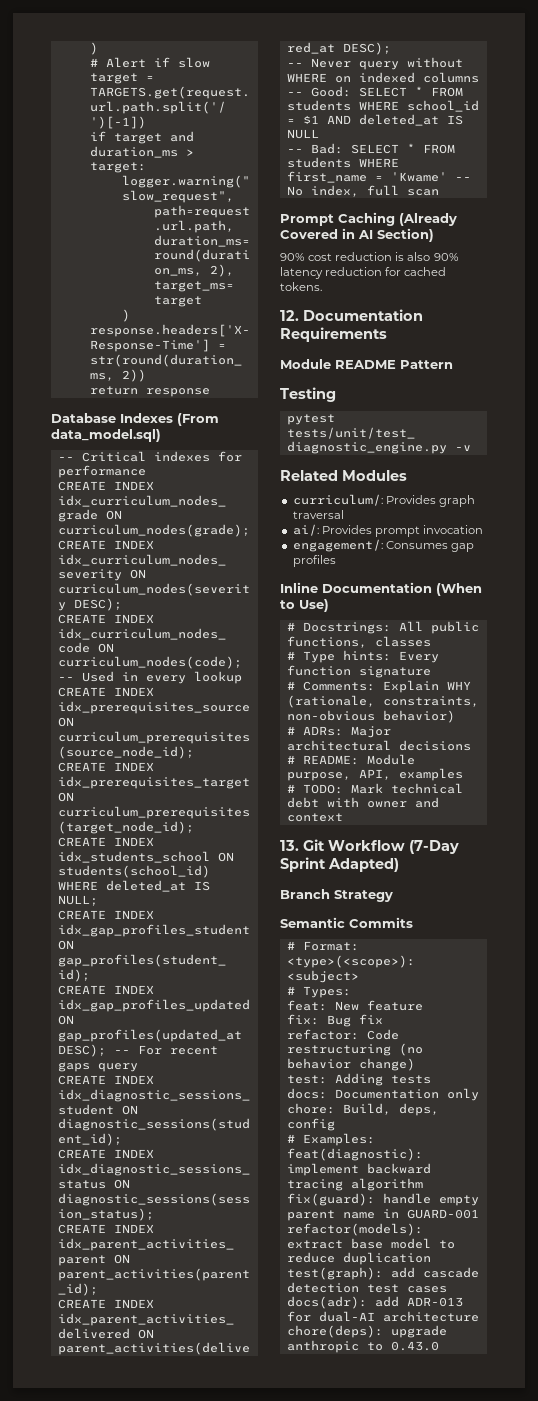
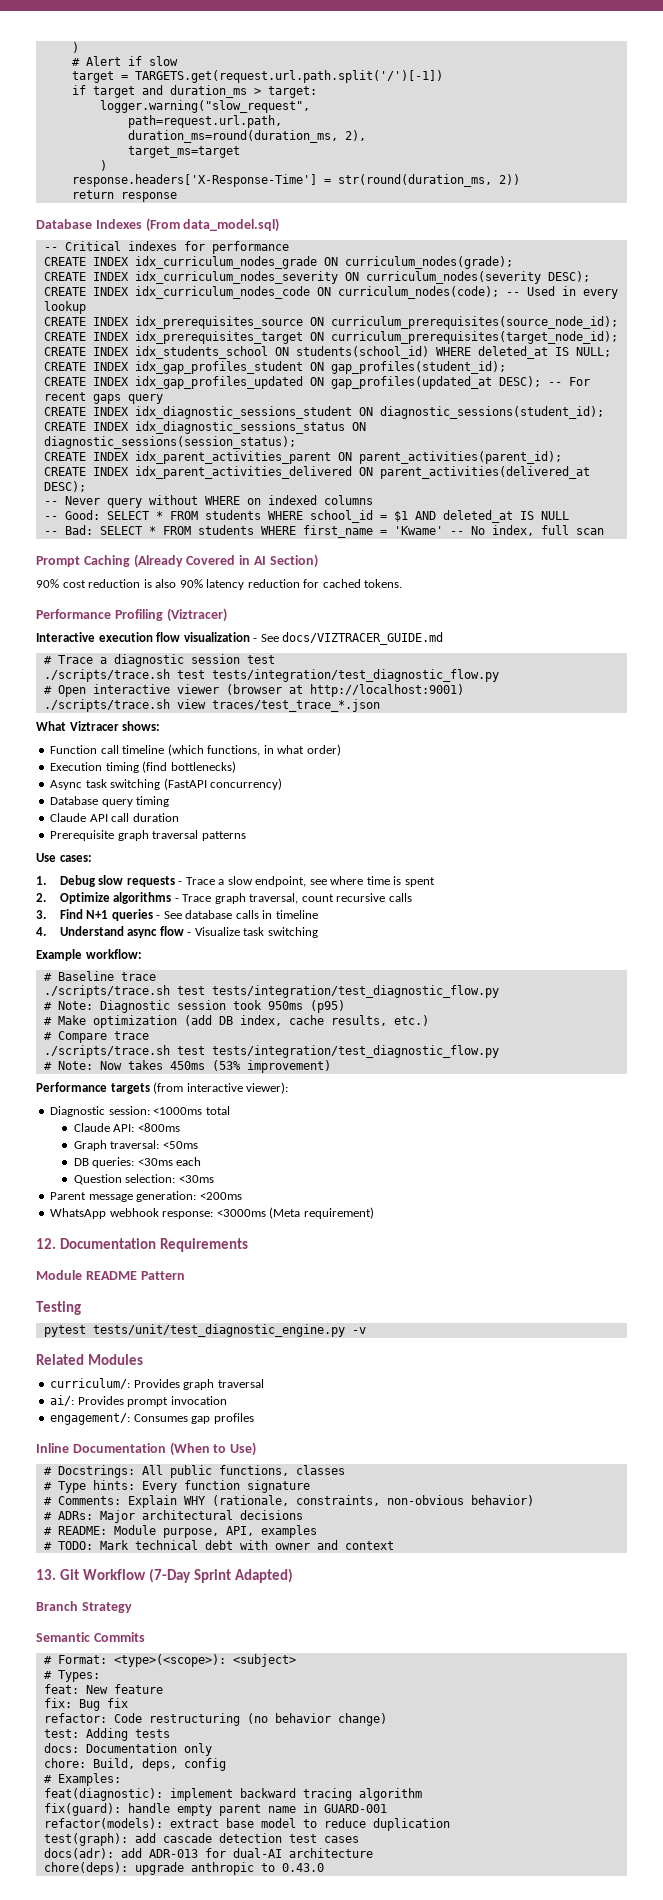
(322, 286) none -> [36,608,227,622] [36,632,444,645] [43,654,275,667] [43,669,499,682] [43,684,464,697] [43,699,380,712] [36,721,161,731] [50,744,341,756] [50,761,236,773] [50,778,283,790] [50,796,170,807] [50,813,179,822] [50,830,246,841] [36,853,92,862] [36,875,435,887] [36,892,412,904] [36,909,318,921] [36,926,318,938] [36,949,142,961] [43,971,156,981] [43,985,499,998] [43,1000,345,1013] [43,1015,429,1028] [43,1031,149,1043] [43,1045,499,1058] [43,1060,331,1073] [36,1082,289,1094] [50,1106,230,1117] [73,1123,180,1132] [73,1140,198,1151] [73,1157,202,1168] [73,1174,214,1185] [50,1191,242,1202] [50,1207,374,1219] // Performance Profiling (Viztracer) // Interactive execution flow visualization - See docs/VIZTRACER_GUIDE.md // # Trace a diagnostic session test // ./scripts/trace.sh test tests/integration/test_diagnostic_flow.py // # Open interactive viewer (browser at http://localhost:9001) // ./scripts/trace.sh view traces/test_trace_*.json // What Viztracer shows: // Function call timeline (which functions, in what order) // Execution timing (find bottlenecks) // Async task switching (FastAPI concurrency) // Database query timing // Claude API call duration // Prerequisite graph traversal patterns // Use cases: // 1. Debug slow requests - Trace a slow endpoint, see where time is spent // 2. Optimize algorithms - Trace graph traversal, count recursive calls // 3. Find N+1 queries - See database calls in timeline // 4. Understand async flow - Visualize task switching // Example workflow: // # Baseline trace // ./scripts/trace.sh test tests/integration/test_diagnostic_flow.py // # Note: Diagnostic session took 950ms (p95) // # Make optimization (add DB index, cache results, etc.) // # Compare trace // ./scripts/trace.sh test tests/integration/test_diagnostic_flow.py // # Note: Now takes 450ms (53% improvement) // Performance targets (from interactive viewer): // Diagnostic session: <1000ms total // Claude API: <800ms // Graph traversal: <50ms // DB queries: <30ms each // Question selection: <30ms // Parent message generation: <200ms // WhatsApp webhook response: <3000ms (Meta requirement)

